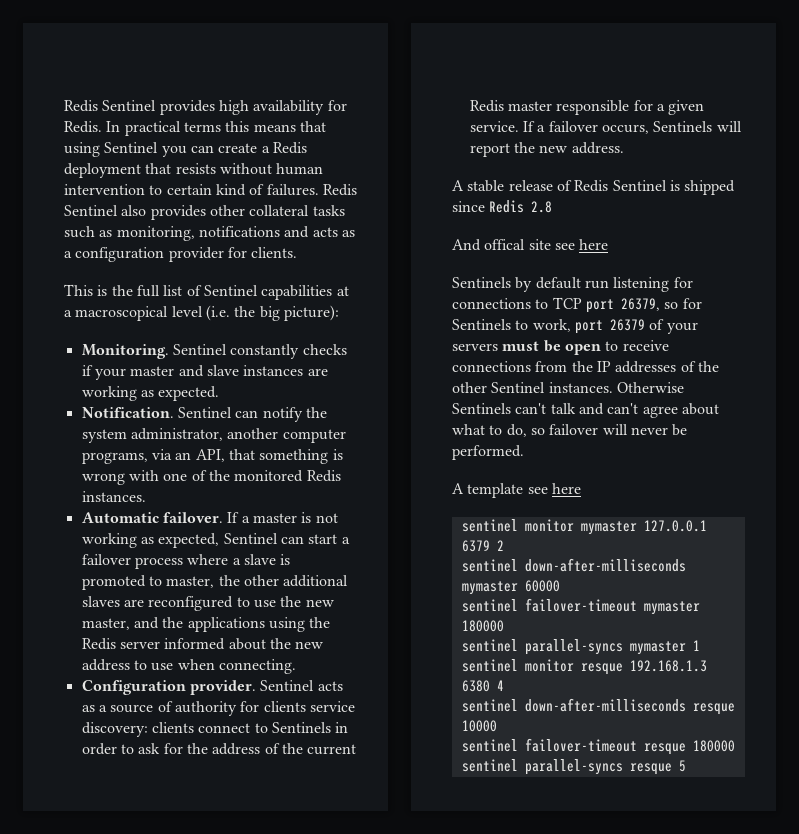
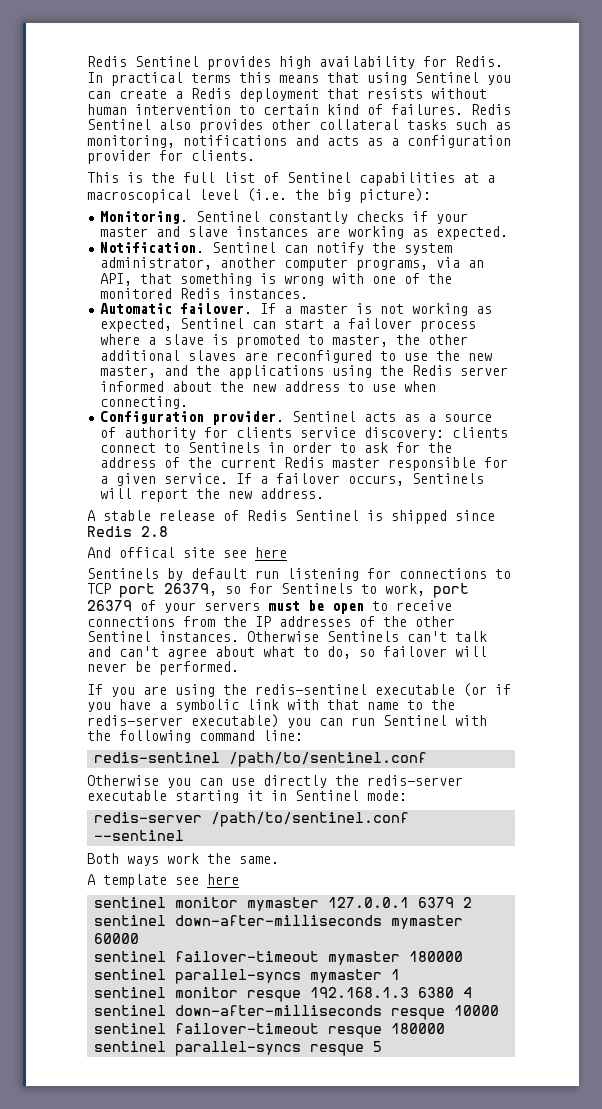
(524, 452) none -> [87,683,511,697] [87,699,455,712] [87,714,487,728] [87,730,303,743] [94,752,428,767] [87,775,463,788] [87,790,407,803] [94,812,410,827] [94,830,185,841] [87,853,279,866] // If you are using the redis-sentinel executable (or if you have a symbolic link with that name to the redis-server executable) you can run Sentinel with the following command line: // redis-sentinel /path/to/sentinel.conf // Otherwise you can use directly the redis-server executable starting it in Sentinel mode: // redis-server /path/to/sentinel.conf --sentinel // Both ways work the same.

